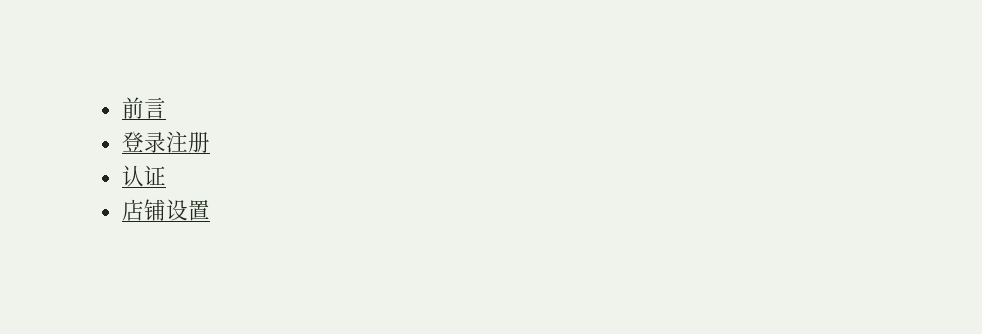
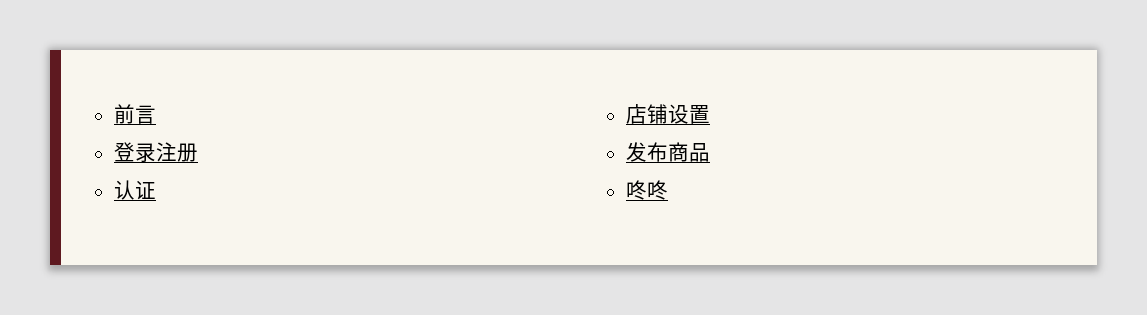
(210, 210) none -> [625,142,710,162] [625,180,668,200] // 发布商品 // 咚咚

